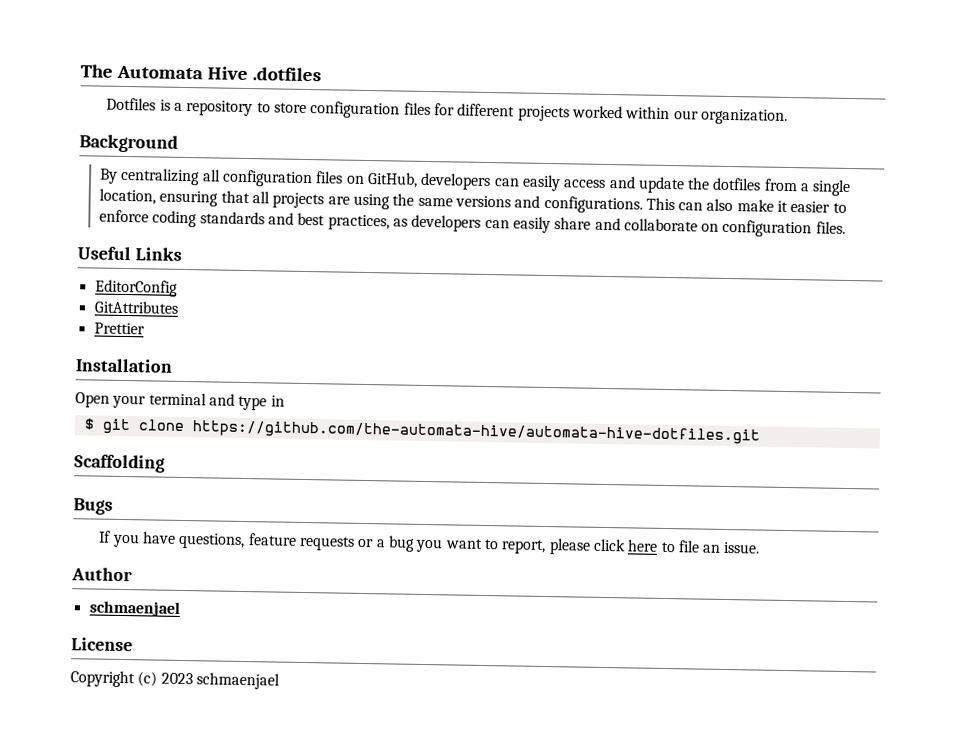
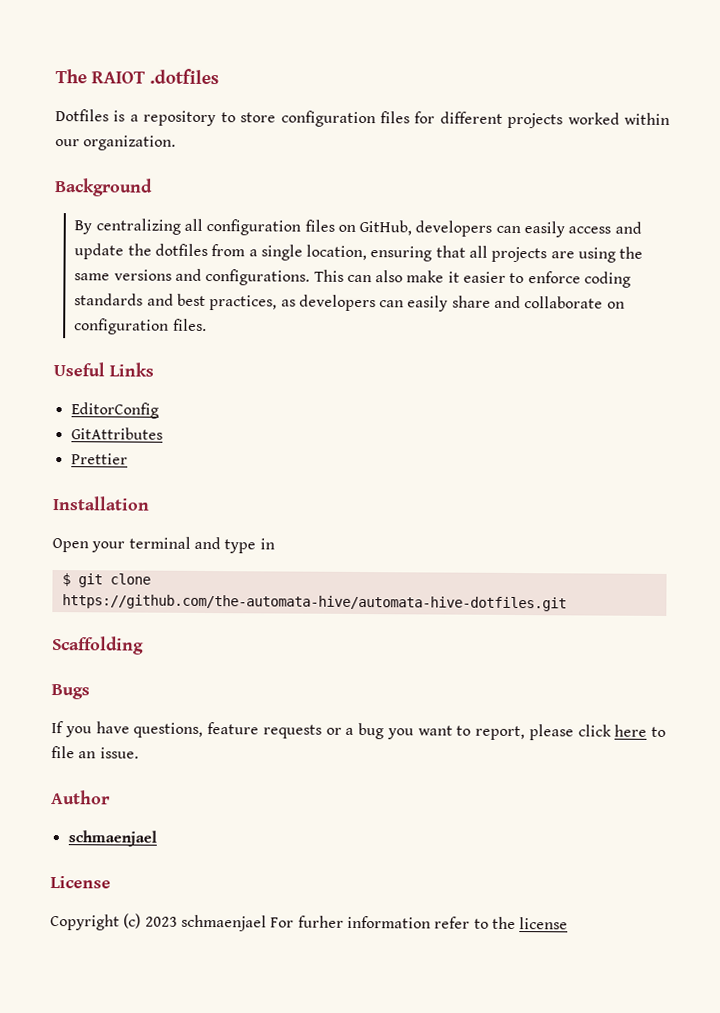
[115,65,248,81] Automata Hive -> [91,71,145,84] RAIOT
(280, 681) none -> [270,915,569,930] For furher information refer to the license

